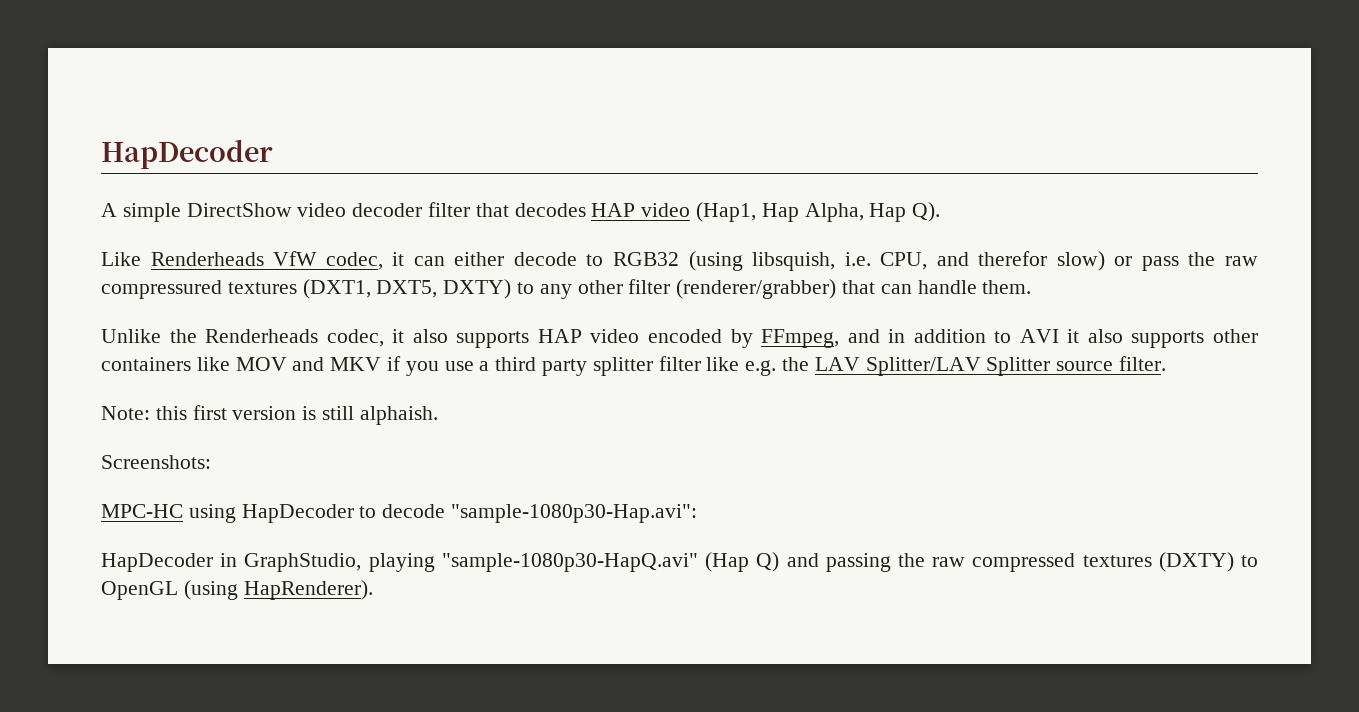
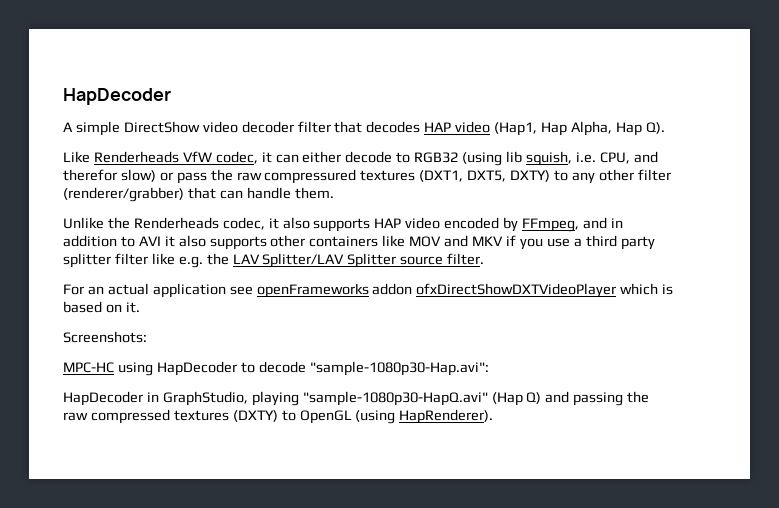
[752,252,836,271] libsquish, -> [506,151,572,166] lib squish,
[101,405,438,425] Note: this first version is still alphaish. -> [63,283,674,298] [63,301,140,313] For an actual application see openFrameworks addon ofxDirectShowDXTVideoPlayer which is based on it.

